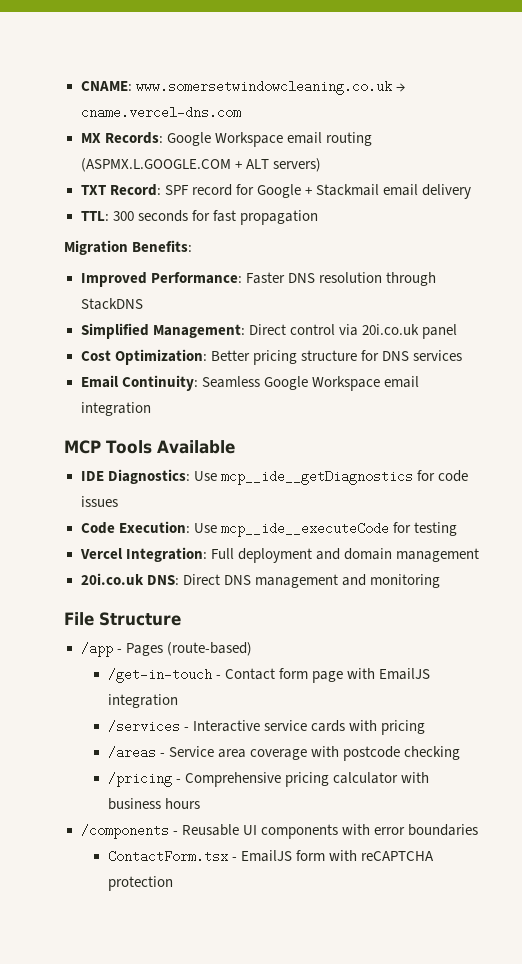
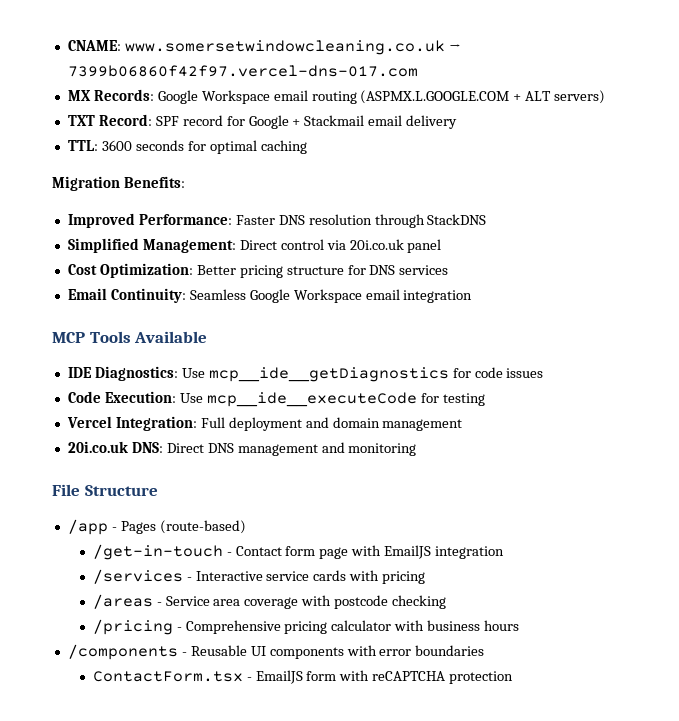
[80,106,241,119] cname.vercel-dns.com -> [67,65,418,77] 7399b06860f42f97.vercel-dns-017.com
[112,211,134,221] 300 -> [101,140,132,151] 3600
[212,210,318,225] fast propagation -> [209,140,307,154] optimal caching

